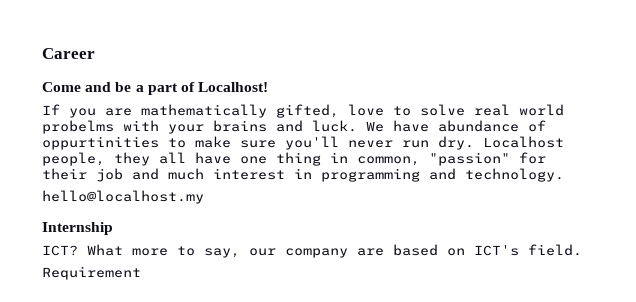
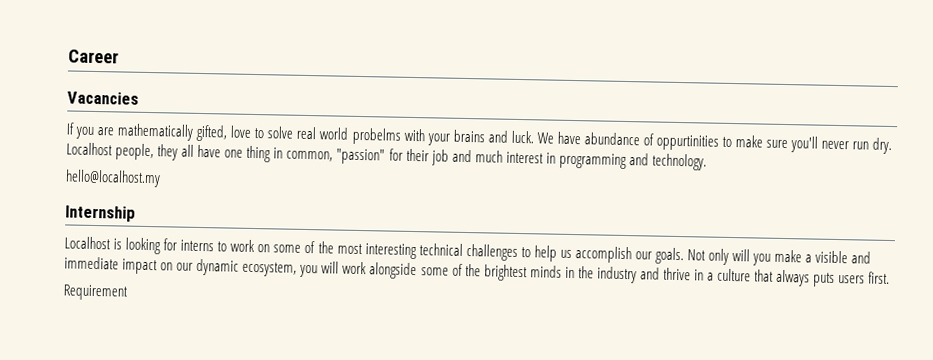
[42,82,269,95] Come and be a part of Localhost! -> [67,91,139,105] Vacancies
[42,244,582,258] ICT? What more to say, our company are based on ICT's field. -> [64,236,872,266] [64,256,891,287] Localhost is looking for interns to work on some of the most interesting technical challenges to help us accomplish our goals. Not only will you make a visible and immediate impact on our dynamic ecosystem, you will work alongside some of the brightest minds in the industry and thrive in a culture that always puts users first.

